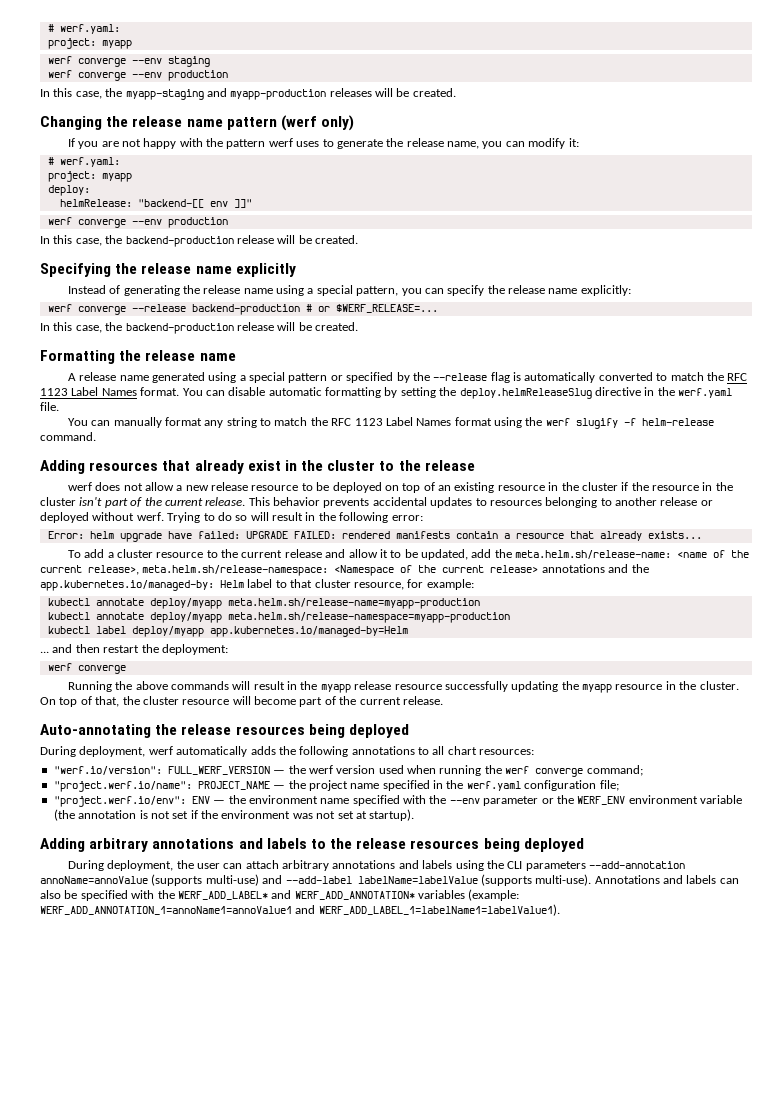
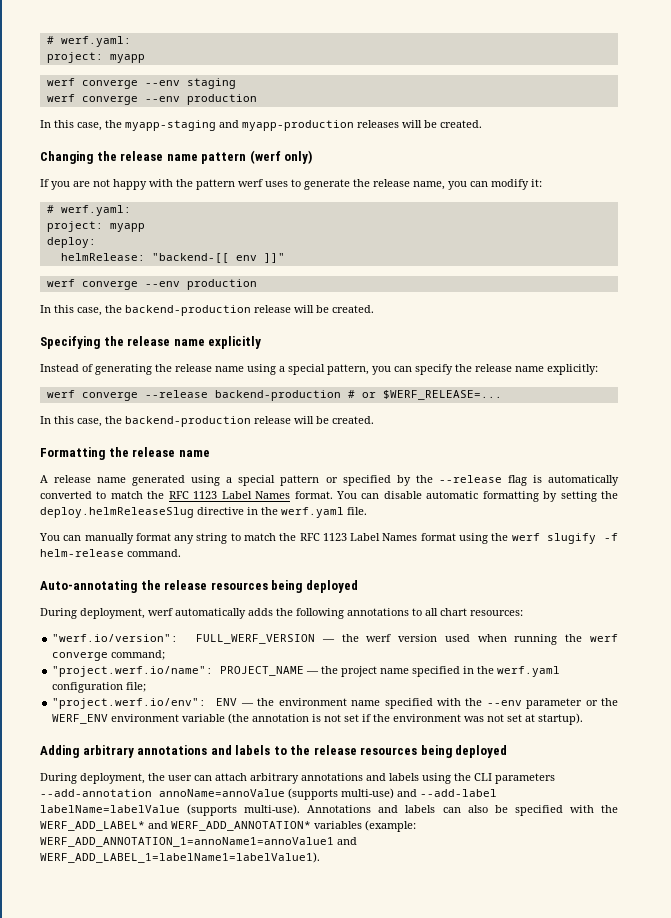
[40,460,475,474] [67,482,733,493] [40,497,713,508] [40,512,423,523] [47,531,702,542] [67,549,750,560] [40,564,649,576] [40,579,474,591] [47,598,480,609] [47,612,510,623] [47,626,408,637] [40,644,228,655] [47,663,126,674] [67,681,739,693] [40,696,443,707] // Adding resources that already exist in the cluster to the release // werf does not allow a new release resource to be deployed on top of an existing resource in the cluster if the resource in the cluster isn't part of the current release. This behavior prevents accidental updates to resources belonging to another release or deployed without werf. Trying to do so will result in the following error: // Error: helm upgrade have failed: UPGRADE FAILED: rendered manifests contain a resource that already exists... // To add a cluster resource to the current release and allow it to be updated, add the meta.helm.sh/release-name: <name of the current release>, meta.helm.sh/release-namespace: <Namespace of the current release> annotations and the app.kubernetes.io/managed-by: Helm label to that cluster resource, for example: // kubectl annotate deploy/myapp meta.helm.sh/release-name=myapp-production // kubectl annotate deploy/myapp meta.helm.sh/release-namespace=myapp-production // kubectl label deploy/myapp app.kubernetes.io/managed-by=Helm // ... and then restart the deployment: // werf converge // Running the above commands will result in the myapp release resource successfully updating the myapp resource in the cluster. On top of that, the cluster resource will become part of the current release. -> (181, 553) none

